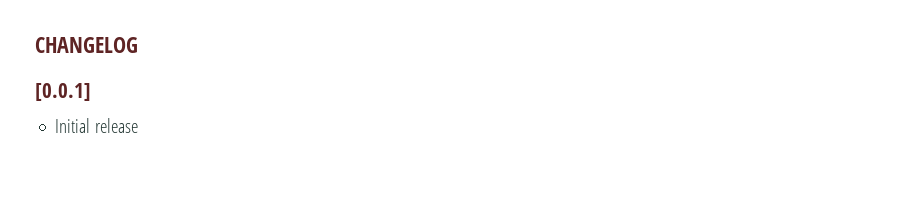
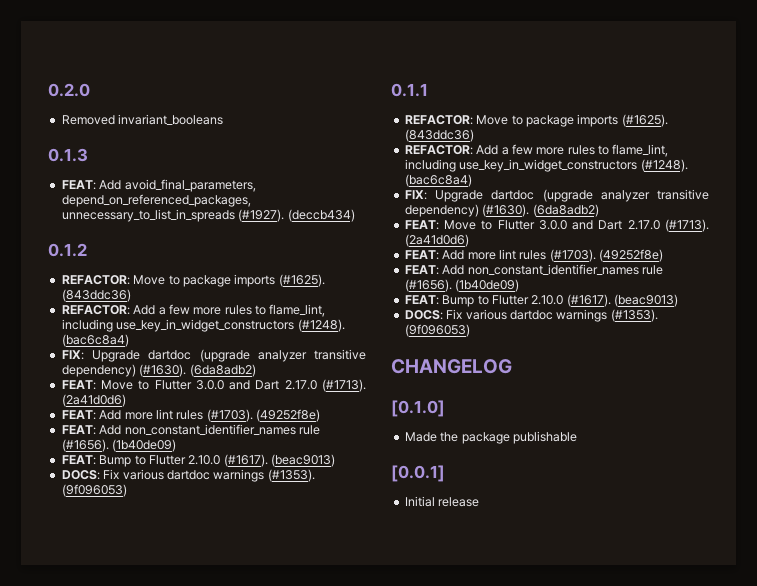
[35,37,138,53] CHANGELOG -> [48,83,90,97] [61,114,224,125] [48,148,88,162] [61,179,256,192] [61,194,251,207] [61,209,355,222] [48,243,87,257] [61,274,325,287] [61,289,131,302] [61,304,326,317] [61,319,345,332] [61,334,129,347] [61,349,366,362] [61,364,256,377] [61,379,366,392] [61,394,126,407] [61,409,320,422] [61,424,320,435] [61,439,177,452] [61,454,335,467] [61,469,315,482] [61,484,127,497] [391,83,428,97] [404,114,668,127] [404,129,474,142] [404,144,669,157] [404,159,688,172] [404,174,472,187] [404,189,709,202] [404,204,599,217] [404,219,709,232] [404,234,469,247] [404,249,663,262] [404,264,663,275] [404,279,520,292] [404,294,678,307] [404,309,658,322] [404,324,470,337] [391,359,512,374] [391,400,445,417] [404,431,577,444] 0.2.0 // Removed invariant_booleans // 0.1.3 // FEAT: Add avoid_final_parameters, depend_on_referenced_packages, unnecessary_to_list_in_spreads (#1927). (deccb434) // 0.1.2 // REFACTOR: Move to package imports (#1625). (843ddc36) // REFACTOR: Add a few more rules to flame_lint, including use_key_in_widget_constructors (#1248). (bac6c8a4) // FIX: Upgrade dartdoc (upgrade analyzer transitive dependency) (#1630). (6da8adb2) // FEAT: Move to Flutter 3.0.0 and Dart 2.17.0 (#1713). (2a41d0d6) // FEAT: Add more lint rules (#1703). (49252f8e) // FEAT: Add non_constant_identifier_names rule (#1656). (1b40de09) // FEAT: Bump to Flutter 2.10.0 (#1617). (beac9013) // DOCS: Fix various dartdoc warnings (#1353). (9f096053) // 0.1.1 // REFACTOR: Move to package imports (#1625). (843ddc36) // REFACTOR: Add a few more rules to flame_lint, including use_key_in_widget_constructors (#1248). (bac6c8a4) // FIX: Upgrade dartdoc (upgrade analyzer transitive dependency) (#1630). (6da8adb2) // FEAT: Move to Flutter 3.0.0 and Dart 2.17.0 (#1713). (2a41d0d6) // FEAT: Add more lint rules (#1703). (49252f8e) // FEAT: Add non_constant_identifier_names rule (#1656). (1b40de09) // FEAT: Bump to Flutter 2.10.0 (#1617). (beac9013) // DOCS: Fix various dartdoc warnings (#1353). (9f096053) // CHANGELOG // [0.1.0] // Made the package publishable

